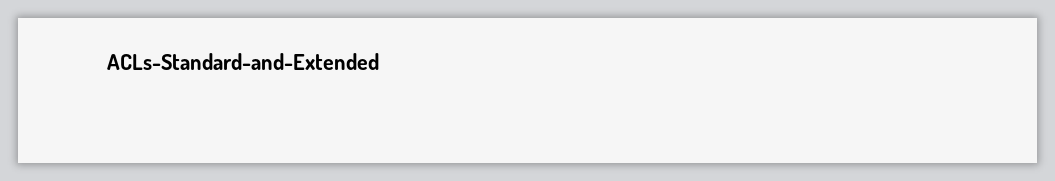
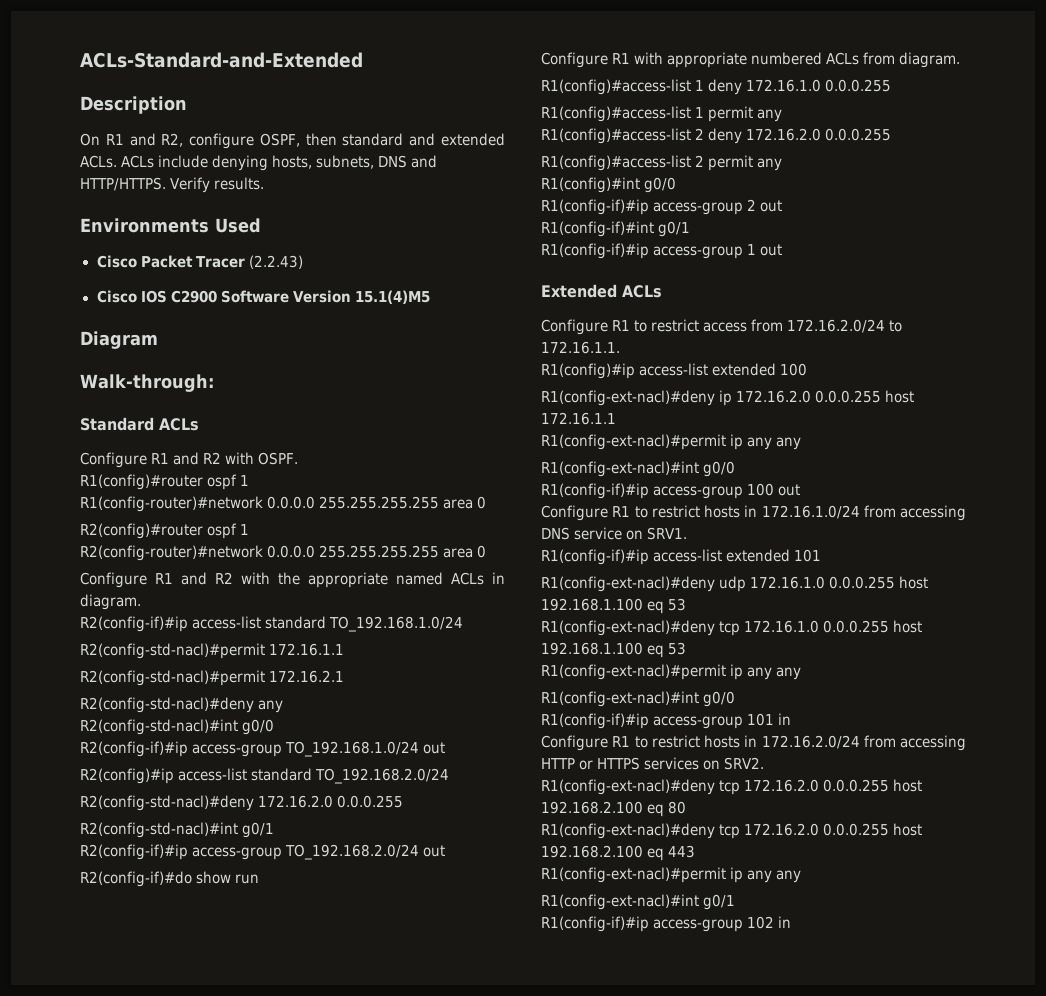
(379, 61) none -> [80,96,187,114] [80,133,505,149] [80,155,438,171] [80,177,265,193] [80,218,261,233] [96,255,303,269] [96,290,430,304] [80,331,158,349] [80,374,214,392] [80,417,199,431] [80,452,299,468] [80,474,250,490] [80,496,487,512] [80,523,250,539] [80,545,487,561] [80,572,505,588] [80,594,141,610] [80,616,464,632] [80,643,345,659] [80,670,345,686] [80,697,284,713] [80,719,275,735] [80,741,446,757] [80,768,450,784] [80,795,404,811] [80,822,275,838] [80,844,446,860] [80,871,260,887] [541,52,961,68] [541,79,892,95] [541,106,783,122] [541,128,892,144] [541,155,783,171] [541,177,677,193] [541,199,783,215] [541,221,691,237] [541,243,783,259] [541,284,662,298] [541,319,903,335] [541,341,620,354] [541,363,808,379] [541,390,915,406] [541,412,616,425] [541,434,802,450] [541,461,736,477] [541,483,801,499] [541,505,966,521] [541,527,688,540] [541,549,822,565] [541,576,929,592] [541,598,687,614] [541,620,923,636] [541,642,687,658] [541,664,802,680] [541,691,736,707] [541,713,792,729] [541,735,966,751] [541,757,765,770] [541,779,923,795] [541,801,687,817] [541,823,923,839] [541,845,696,861] [541,867,802,883] [541,894,736,910] [541,916,792,932] // Description // On R1 and R2, configure OSPF, then standard and extended ACLs. ACLs include denying hosts, subnets, DNS and HTTP/HTTPS. Verify results. // Environments Used // Cisco Packet Tracer (2.2.43) // Cisco IOS C2900 Software Version 15.1(4)M5 // Diagram // Walk-through: // Standard ACLs // Configure R1 and R2 with OSPF. // R1(config)#router ospf 1 // R1(config-router)#network 0.0.0.0 255.255.255.255 area 0 // R2(config)#router ospf 1 // R2(config-router)#network 0.0.0.0 255.255.255.255 area 0 // Configure R1 and R2 with the appropriate named ACLs in diagram. // R2(config-if)#ip access-list standard TO_192.168.1.0/24 // R2(config-std-nacl)#permit 172.16.1.1 // R2(config-std-nacl)#permit 172.16.2.1 // R2(config-std-nacl)#deny any // R2(config-std-nacl)#int g0/0 // R2(config-if)#ip access-group TO_192.168.1.0/24 out // R2(config)#ip access-list standard TO_192.168.2.0/24 // R2(config-std-nacl)#deny 172.16.2.0 0.0.0.255 // R2(config-std-nacl)#int g0/1 // R2(config-if)#ip access-group TO_192.168.2.0/24 out // R2(config-if)#do show run // Configure R1 with appropriate numbered ACLs from diagram. // R1(config)#access-list 1 deny 172.16.1.0 0.0.0.255 // R1(config)#access-list 1 permit any // R1(config)#access-list 2 deny 172.16.2.0 0.0.0.255 // R1(config)#access-list 2 permit any // R1(config)#int g0/0 // R1(config-if)#ip access-group 2 out // R1(config-if)#int g0/1 // R1(config-if)#ip access-group 1 out // Extended ACLs // Configure R1 to restrict access from 172.16.2.0/24 to 172.16.1.1. // R1(config)#ip access-list extended 100 // R1(config-ext-nacl)#deny ip 172.16.2.0 0.0.0.255 host 172.16.1.1 // R1(config-ext-nacl)#permit ip any any // R1(config-ext-nacl)#int g0/0 // R1(config-if)#ip access-group 100 out // Configure R1 to restrict hosts in 172.16.1.0/24 from accessing DNS service on SRV1. // R1(config-if)#ip access-list extended 101 // R1(config-ext-nacl)#deny udp 172.16.1.0 0.0.0.255 host 192.168.1.100 eq 53 // R1(config-ext-nacl)#deny tcp 172.16.1.0 0.0.0.255 host 192.168.1.100 eq 53 // R1(config-ext-nacl)#permit ip any any // R1(config-ext-nacl)#int g0/0 // R1(config-if)#ip access-group 101 in // Configure R1 to restrict hosts in 172.16.2.0/24 from accessing HTTP or HTTPS services on SRV2. // R1(config-ext-nacl)#deny tcp 172.16.2.0 0.0.0.255 host 192.168.2.100 eq 80 // R1(config-ext-nacl)#deny tcp 172.16.2.0 0.0.0.255 host 192.168.2.100 eq 443 // R1(config-ext-nacl)#permit ip any any // R1(config-ext-nacl)#int g0/1 // R1(config-if)#ip access-group 102 in

